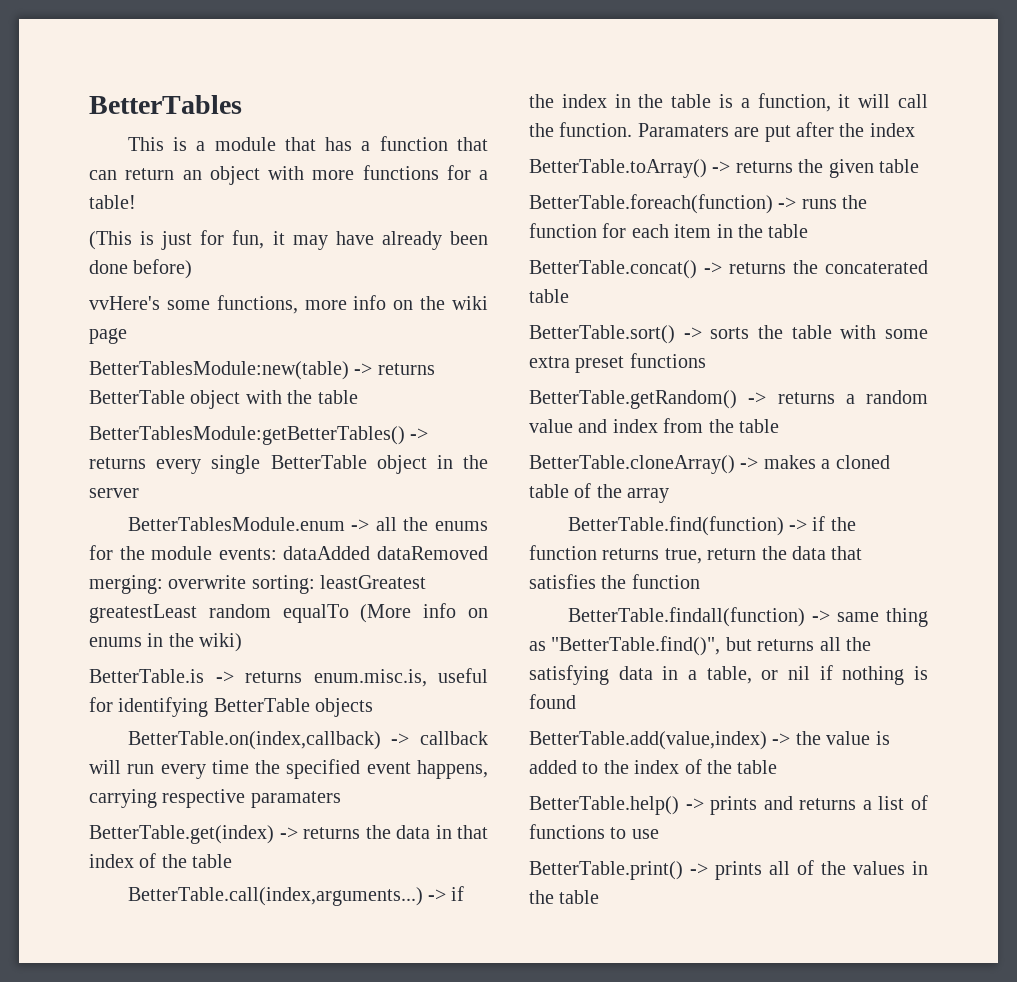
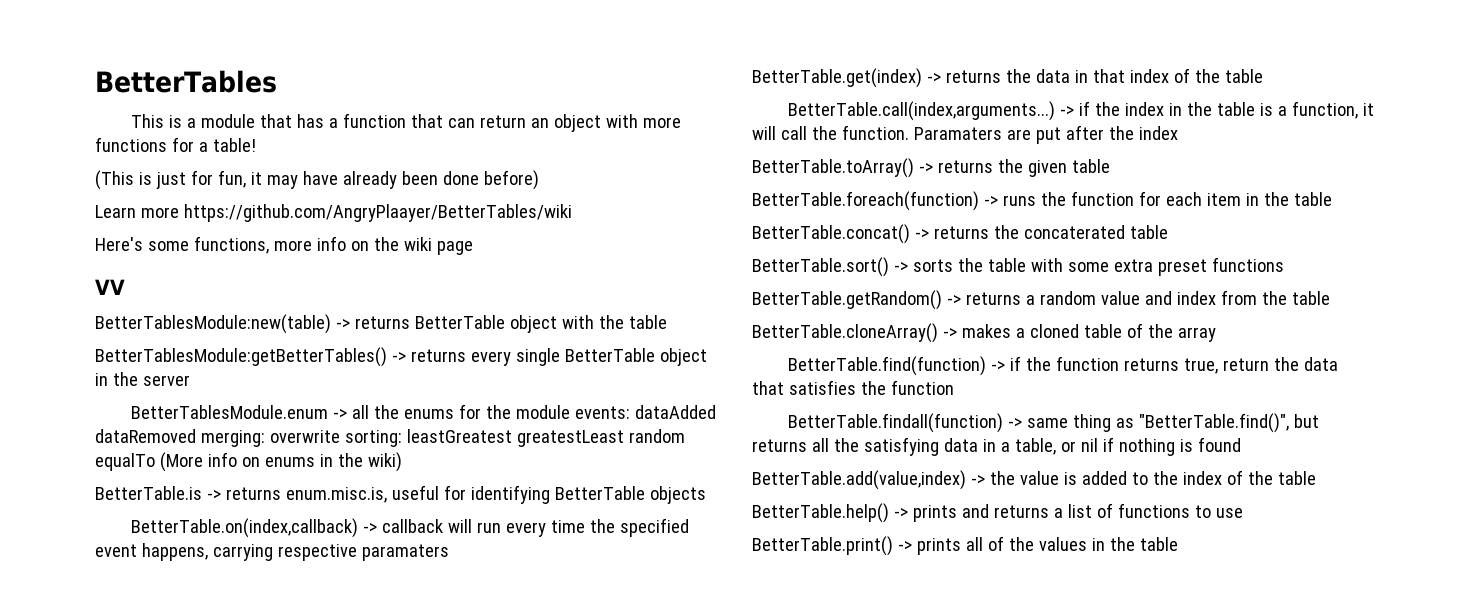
[89,296,160,310] vvHere's -> [95,204,572,222] [95,237,143,251] Learn more https://github.com/AngryPlaayer/BetterTables/wiki // Here's
(127, 336) none -> [95,279,125,295] // VV

